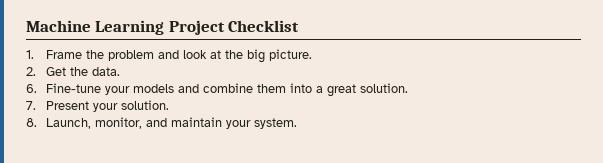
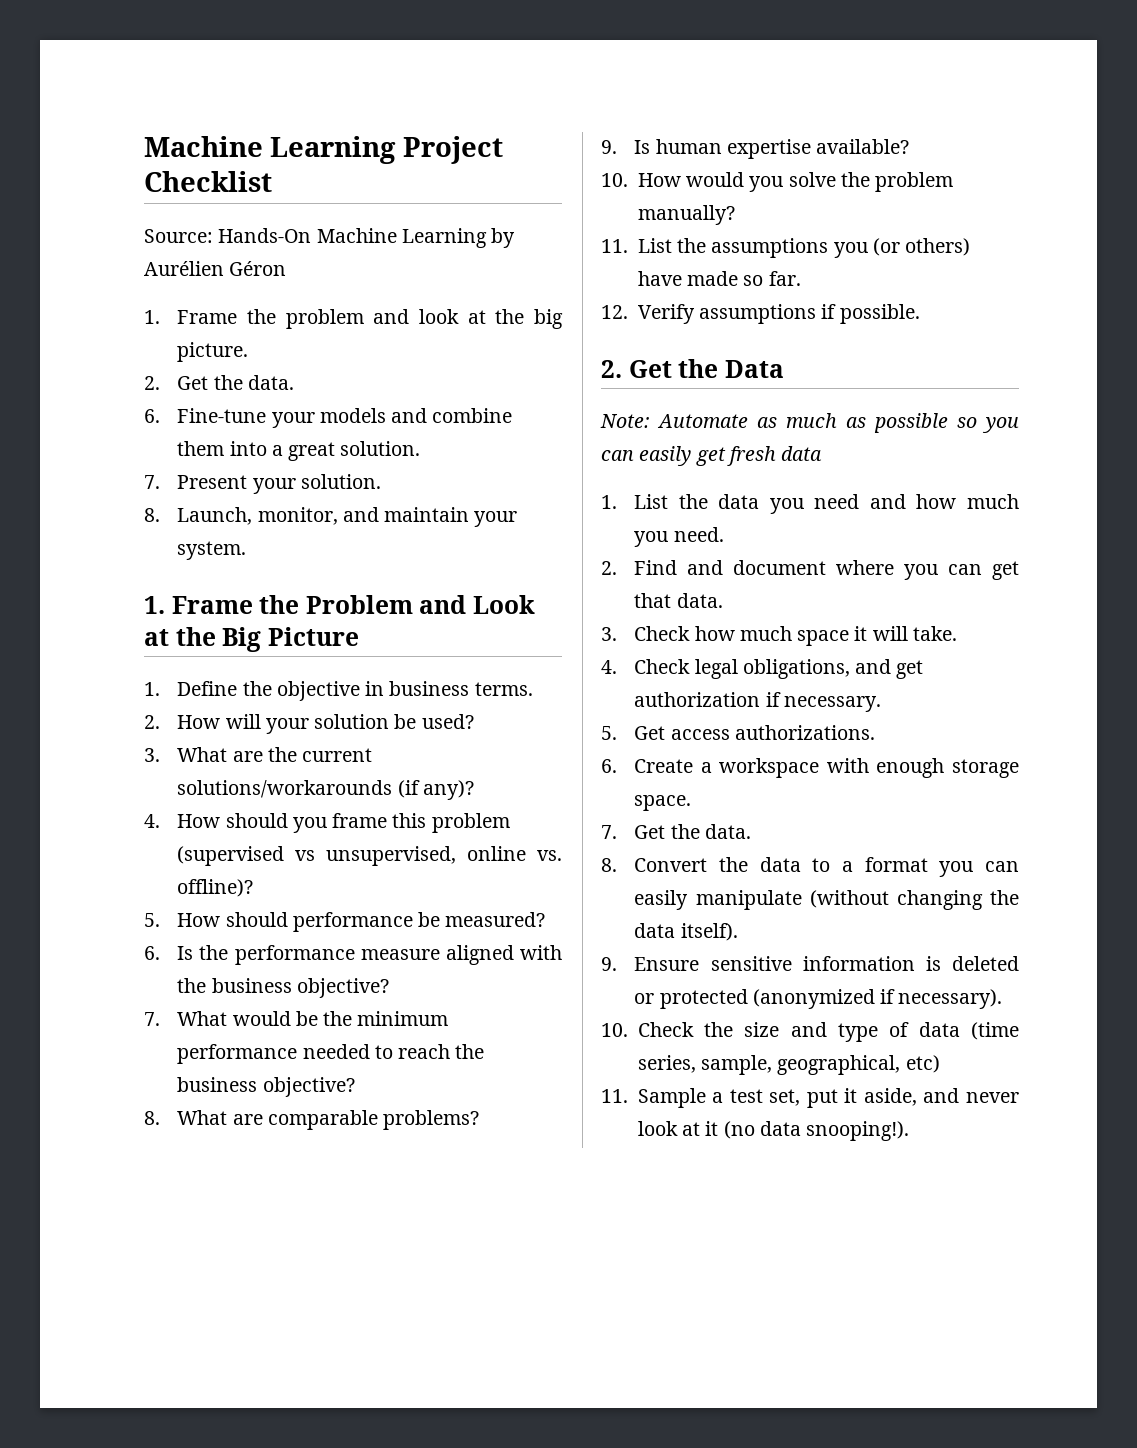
(300, 26) none -> [144,228,516,248] [144,261,287,276] // Source: Hands-On Machine Learning by Aurélien Géron
(298, 123) none -> [144,595,536,614] [144,627,359,652] [144,681,533,701] [144,714,474,734] [144,747,373,762] [177,780,474,800] [144,813,510,833] [177,846,562,866] [177,879,254,897] [144,912,546,932] [144,945,562,965] [177,978,389,998] [144,1011,449,1026] [177,1044,485,1064] [177,1077,355,1097] [144,1110,480,1130] [601,139,910,159] [601,172,954,192] [637,205,735,225] [601,238,971,258] [637,271,801,286] [601,304,920,324] [601,359,784,378] [600,413,1019,433] [601,446,823,466] [601,494,1019,514] [634,527,724,547] [601,560,1019,580] [634,593,723,608] [601,626,957,646] [601,659,924,679] [634,692,881,712] [601,725,875,740] [601,758,1019,778] [634,795,692,811] [601,824,751,839] [601,857,1019,877] [634,890,1019,910] [634,923,738,941] [601,956,1019,971] [634,989,1003,1009] [601,1022,1019,1042] [637,1055,940,1075] [601,1088,1019,1108] [637,1121,910,1141] // 1. Frame the Problem and Look at the Big Picture // 1. Define the objective in business terms. // 2. How will your solution be used? // 3. What are the current solutions/workarounds (if any)? // 4. How should you frame this problem (supervised vs unsupervised, online vs. offline)? // 5. How should performance be measured? // 6. Is the performance measure aligned with the business objective? // 7. What would be the minimum performance needed to reach the business objective? // 8. What are comparable problems? // 9. Is human expertise available? // 10. How would you solve the problem manually? // 11. List the assumptions you (or others) have made so far. // 12. Verify assumptions if possible. // 2. Get the Data // Note: Automate as much as possible so you can easily get fresh data // 1. List the data you need and how much you need. // 2. Find and document where you can get that data. // 3. Check how much space it will take. // 4. Check legal obligations, and get authorization if necessary. // 5. Get access authorizations. // 6. Create a workspace with enough storage space. // 7. Get the data. // 8. Convert the data to a format you can easily manipulate (without changing the data itself). // 9. Ensure sensitive information is deleted or protected (anonymized if necessary). // 10. Check the size and type of data (time series, sample, geographical, etc) // 11. Sample a test set, put it aside, and never look at it (no data snooping!).

